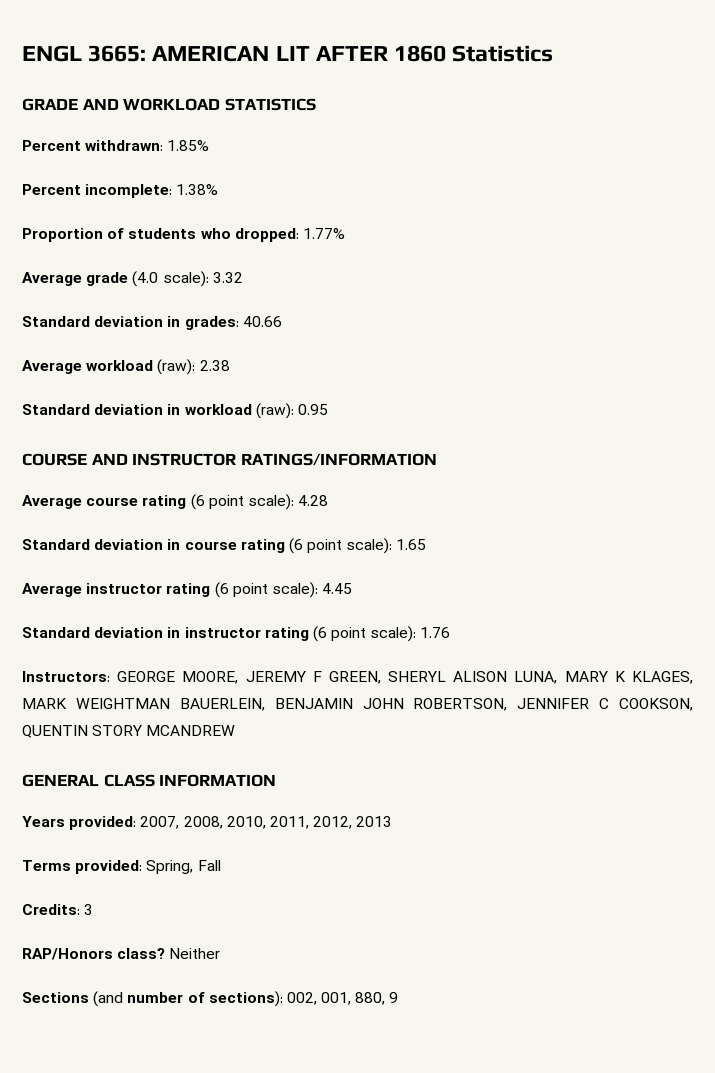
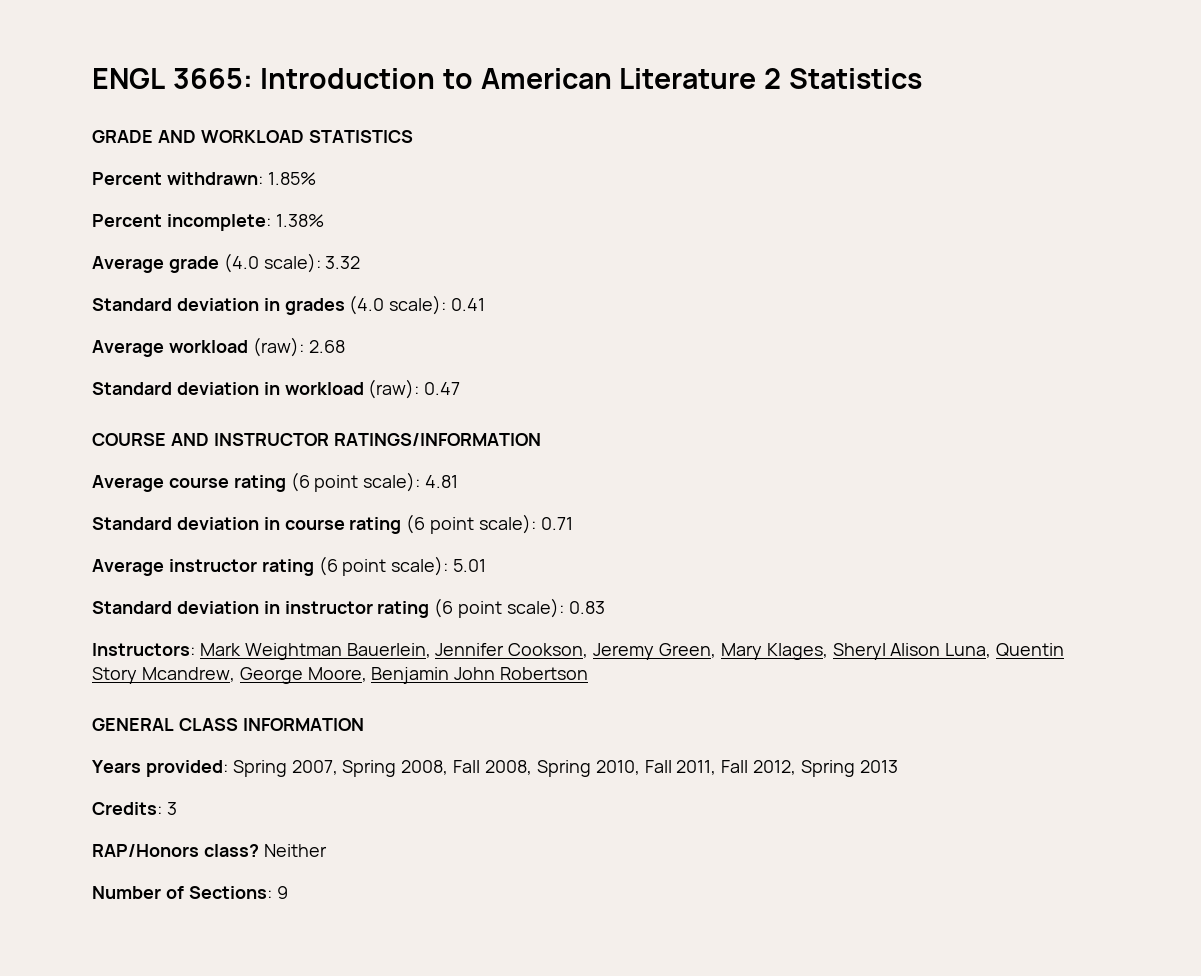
[152,45,447,62] AMERICAN LIT AFTER 1860 -> [260,68,782,89] Introduction to American Literature 2
[22,228,345,242] // Proportion of students who dropped: 1.77% -> (324, 220) none
[184,316,282,330] grades: 40.66 -> [284,295,486,315] grades (4.0 scale): 0.41
[199,360,230,371] 2.38 -> [308,340,345,353] 2.68
[297,404,328,415] 0.95 -> [424,382,461,395] 0.47
[298,495,329,506] 4.28 -> [425,475,459,488] 4.81
[396,539,427,550] 1.65 -> [540,517,573,530] 0.71
[322,583,353,594] 4.45 -> [453,559,487,572] 5.01
[420,627,451,638] 1.76 -> [568,601,605,614] 0.83
[117,671,693,684] [22,698,693,711] [22,725,236,738] GEORGE MOORE, JEREMY F GREEN, SHERYL ALISON LUNA, MARY K KLAGES, MARK WEIGHTMAN BAUERLEIN, BENJAMIN JOHN ROBERTSON, JENNIFER C COOKSON, QUENTIN STORY MCANDREW -> [199,643,1065,660] [92,667,589,684] Mark Weightman Bauerlein, Jennifer Cookson, Jeremy Green, Mary Klages, Sheryl Alison Luna, Quentin Story Mcandrew, George Moore, Benjamin John Robertson
[140,816,393,829] [22,860,221,874] 2007, 2008, 2010, 2011, 2012, 2013 // Terms provided: Spring, Fall -> [232,760,898,777] Spring 2007, Spring 2008, Fall 2008, Spring 2010, Fall 2011, Fall 2012, Spring 2013
[22,991,386,1007] Sections (and number of sections): 002, 001, 880, -> [92,886,272,899] Number of Sections:

